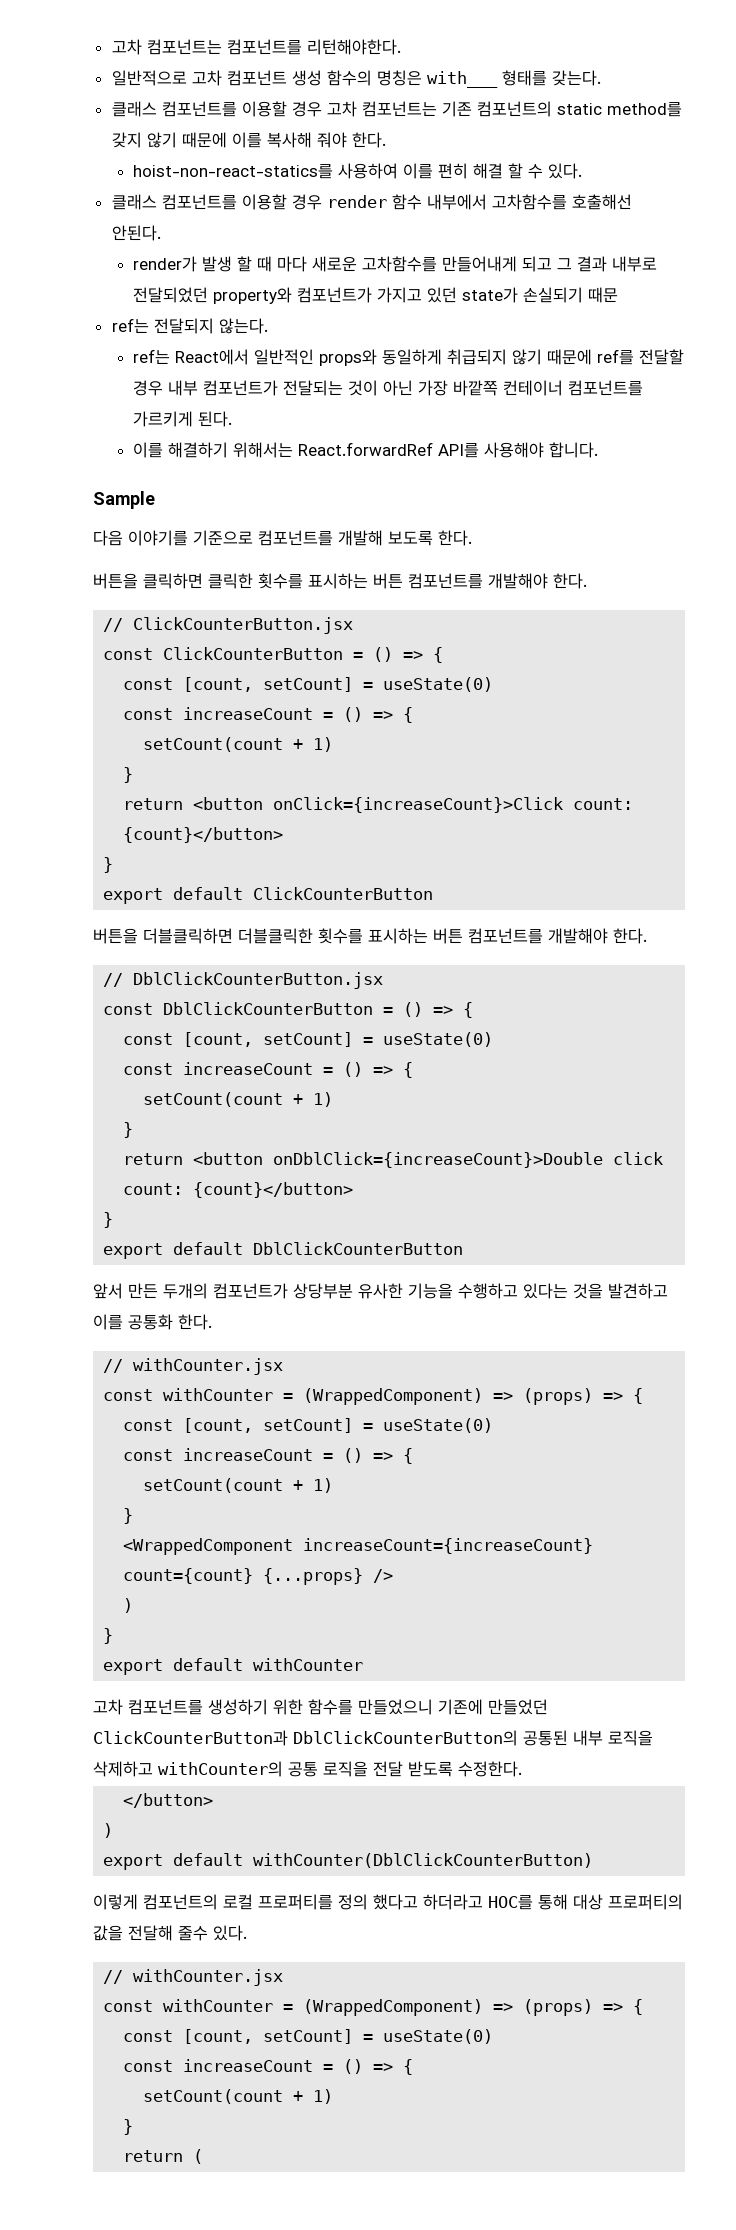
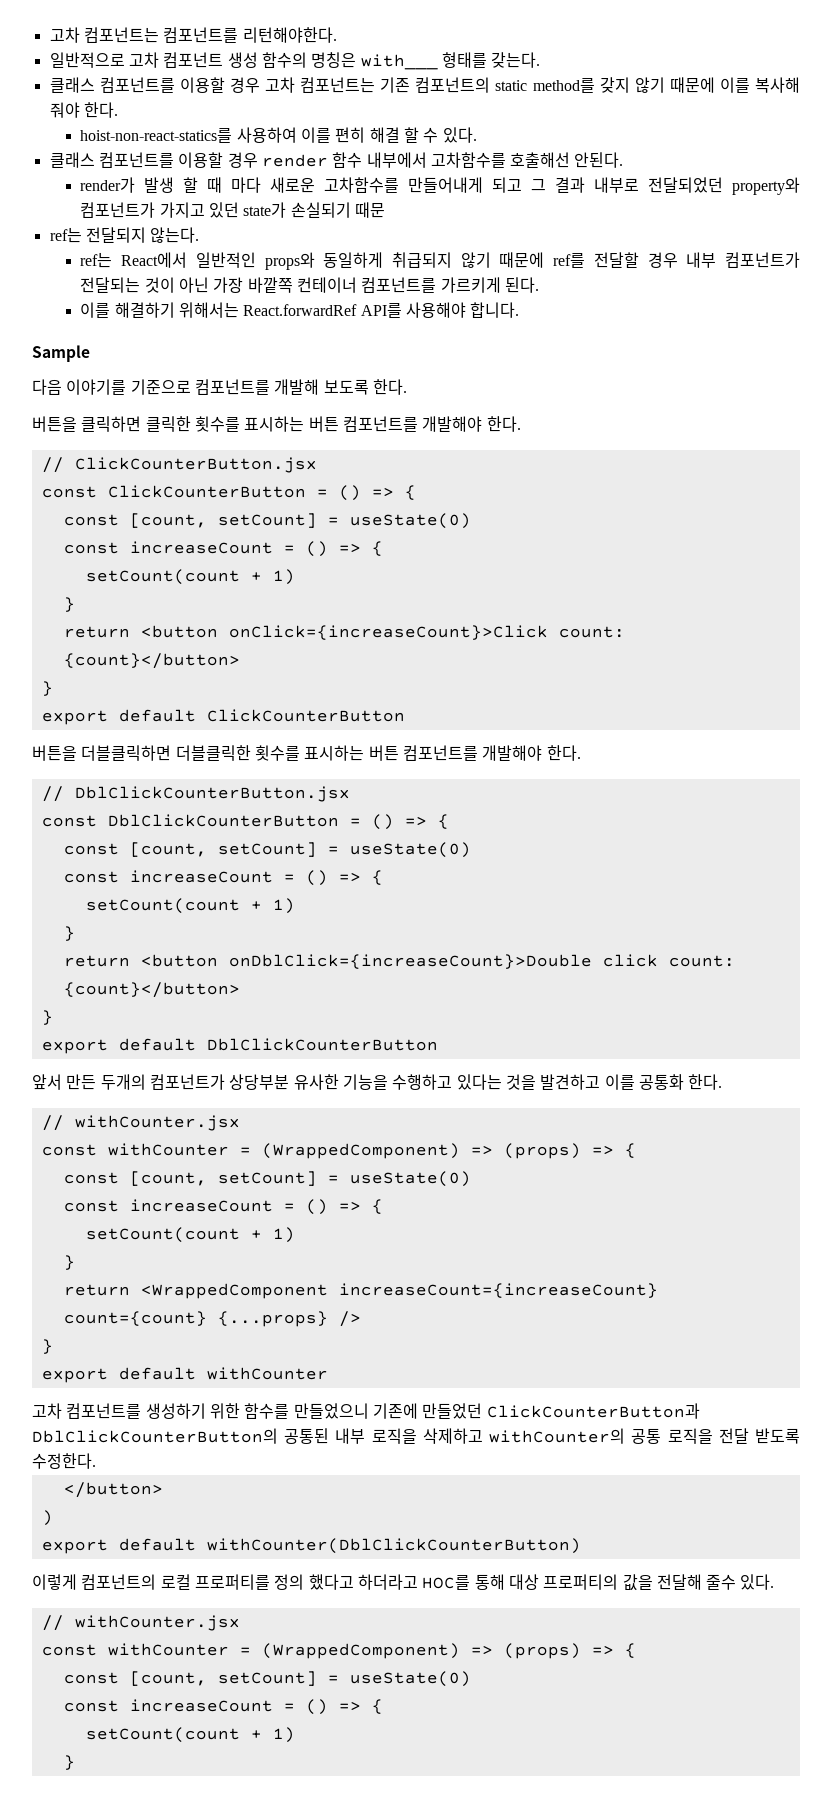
(134, 1516) none -> [63,1284,130,1296] return
[123,1598,134,1613] // ) -> (361, 1319) none
[123,2149,204,2164] // return ( -> (75, 1762) none

